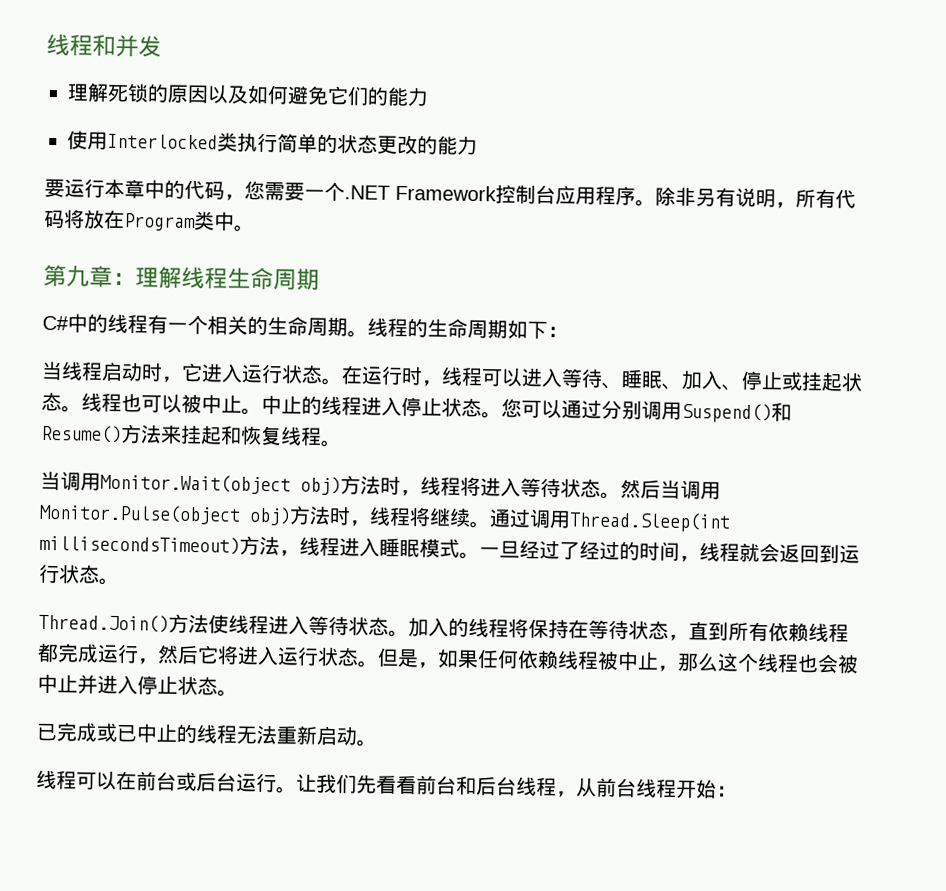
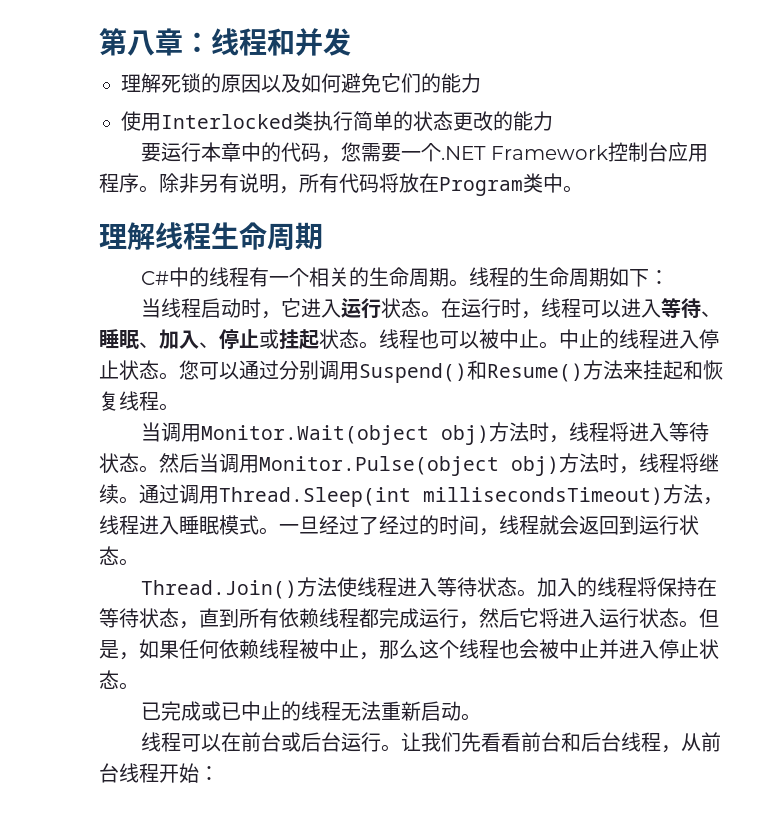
(46, 45) none -> [99,28,211,56] 第八章：
[43,264,136,288] 第九章： -> (583, 189) none

